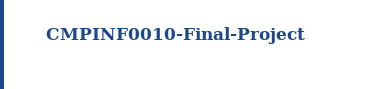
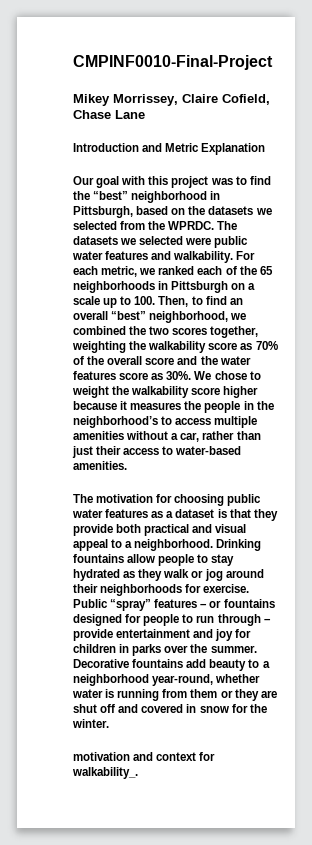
(305, 35) none -> [73,94,270,106] [73,110,145,119] [73,143,266,155] [73,176,271,188] [73,191,221,203] [73,206,272,218] [73,221,238,230] [73,236,249,248] [72,251,256,263] [73,266,273,277] [73,281,256,293] [73,296,243,308] [73,311,247,323] [73,326,259,338] [72,341,278,353] [73,356,251,365] [73,371,261,380] [72,386,259,398] [73,401,274,413] [73,416,258,428] [73,431,261,442] [72,446,242,458] [73,461,127,470] [73,494,262,506] [72,509,278,521] [73,524,247,536] [73,539,262,551] [73,554,235,566] [73,569,264,581] [73,584,250,596] [73,599,275,611] [73,614,271,626] [73,629,252,641] [73,644,257,656] [73,659,270,671] [73,674,261,686] [72,689,277,701] [73,704,267,713] [72,719,109,728] [73,752,216,761] [72,767,138,779] // Mikey Morrissey, Claire Cofield, Chase Lane // Introduction and Metric Explanation // Our goal with this project was to find the “best” neighborhood in Pittsburgh, based on the datasets we selected from the WPRDC. The datasets we selected were public water features and walkability. For each metric, we ranked each of the 65 neighborhoods in Pittsburgh on a scale up to 100. Then, to find an overall “best” neighborhood, we combined the two scores together, weighting the walkability score as 70% of the overall score and the water features score as 30%. We chose to weight the walkability score higher because it measures the people in the neighborhood’s to access multiple amenities without a car, rather than just their access to water-based amenities. // The motivation for choosing public water features as a dataset is that they provide both practical and visual appeal to a neighborhood. Drinking fountains allow people to stay hydrated as they walk or jog around their neighborhoods for exercise. Public “spray” features – or fountains designed for people to run through – provide entertainment and joy for children in parks over the summer. Decorative fountains add beauty to a neighborhood year-round, whether water is running from them or they are shut off and covered in snow for the winter. // motivation and context for walkability_.

